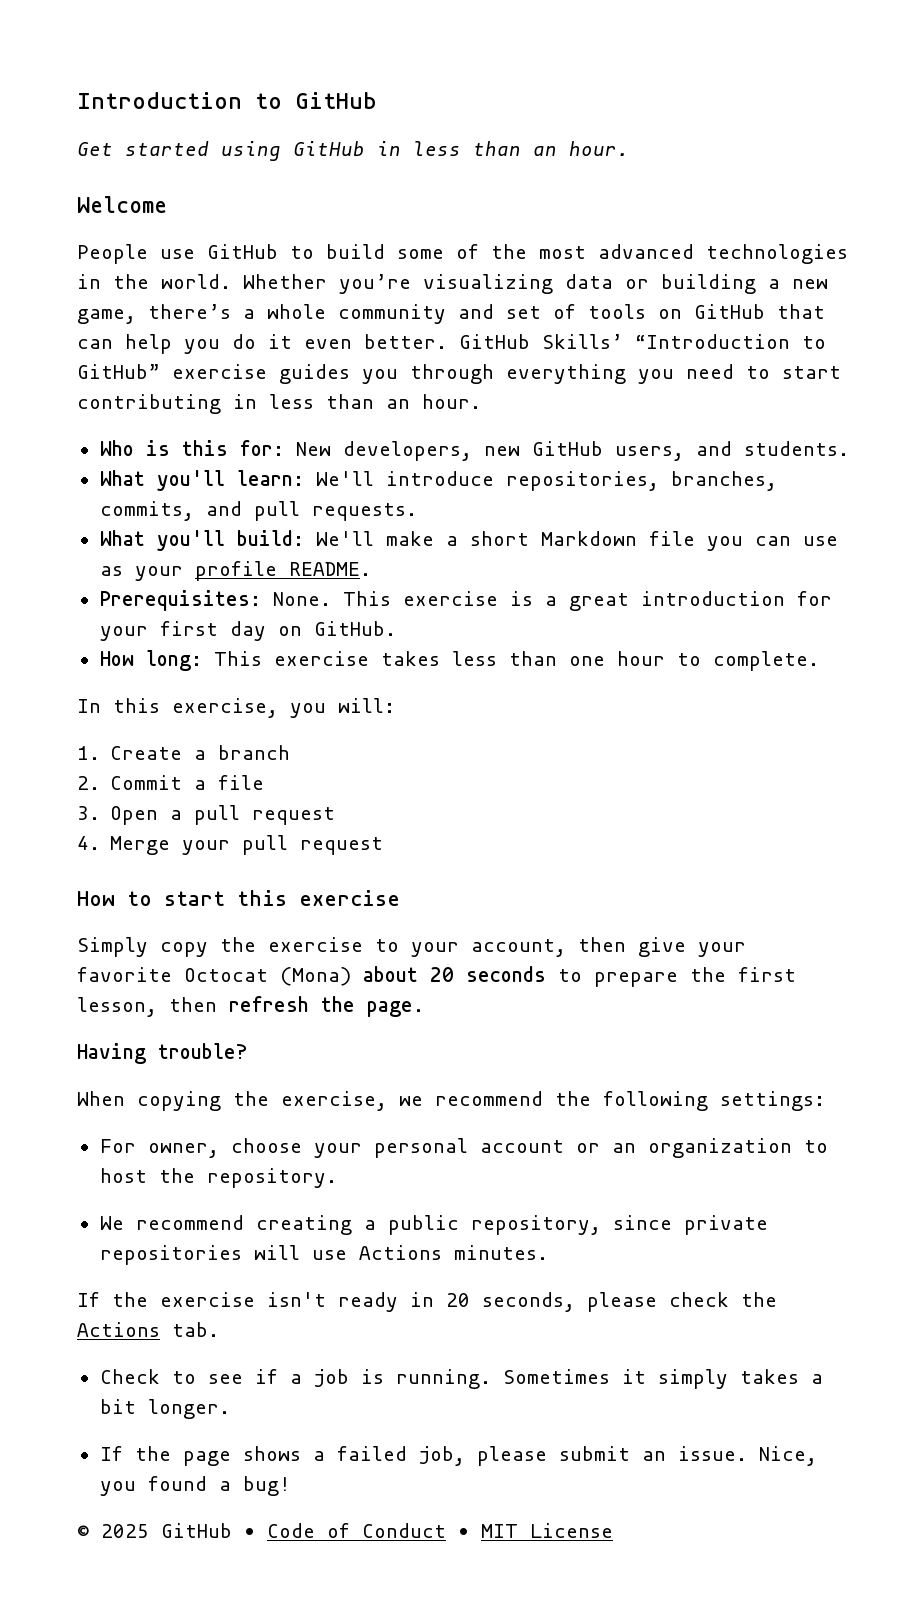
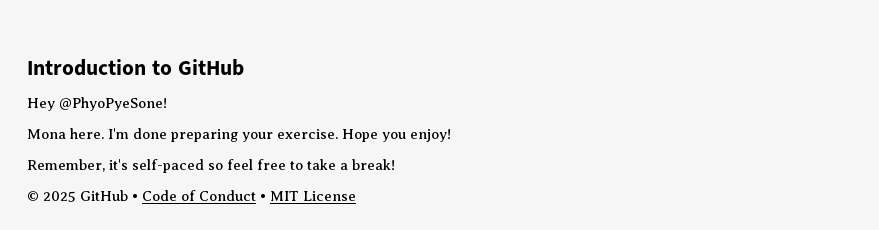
[77,141,629,161] [77,196,167,213] [77,244,848,264] [77,274,828,294] [77,304,825,324] [77,334,826,354] [77,364,841,384] [77,394,481,414] [99,440,849,461] [99,470,777,491] [99,501,417,521] [99,530,838,551] [99,561,371,581] [99,590,832,611] [99,621,396,641] [99,650,819,671] [77,698,395,718] [77,745,291,760] [77,775,265,790] [77,805,336,825] [77,835,384,855] [77,890,400,906] [77,937,746,957] [77,966,796,987] [77,996,424,1017] [77,1043,247,1064] [77,1091,825,1111] [99,1138,828,1158] [99,1168,337,1188] [99,1215,768,1235] [99,1245,548,1265] [77,1292,777,1312] [77,1322,219,1337] [99,1369,823,1389] [99,1399,230,1419] [99,1446,817,1466] [99,1476,291,1496] Get started using GitHub in less than an hour. // Welcome // People use GitHub to build some of the most advanced technologies in the world. Whether you’re visualizing data or building a new game, there’s a whole community and set of tools on GitHub that can help you do it even better. GitHub Skills’ “Introduction to GitHub” exercise guides you through everything you need to start contributing in less than an hour. // Who is this for: New developers, new GitHub users, and students. // What you'll learn: We'll introduce repositories, branches, commits, and pull requests. // What you'll build: We'll make a short Markdown file you can use as your profile README. // Prerequisites: None. This exercise is a great introduction for your first day on GitHub. // How long: This exercise takes less than one hour to complete. // In this exercise, you will: // 1. Create a branch // 2. Commit a file // 3. Open a pull request // 4. Merge your pull request // How to start this exercise // Simply copy the exercise to your account, then give your favorite Octocat (Mona) about 20 seconds to prepare the first lesson, then refresh the page. // Having trouble? // When copying the exercise, we recommend the following settings: // For owner, choose your personal account or an organization to host the repository. // We recommend creating a public repository, since private repositories will use Actions minutes. // If the exercise isn't ready in 20 seconds, please check the Actions tab. // Check to see if a job is running. Sometimes it simply takes a bit longer. // If the page shows a failed job, please submit an issue. Nice, you found a bug! -> [27,97,167,111] [27,128,451,142] [27,159,395,173] Hey @PhyoPyeSone! // Mona here. I'm done preparing your exercise. Hope you enjoy! // Remember, it's self-paced so feel free to take a break!

